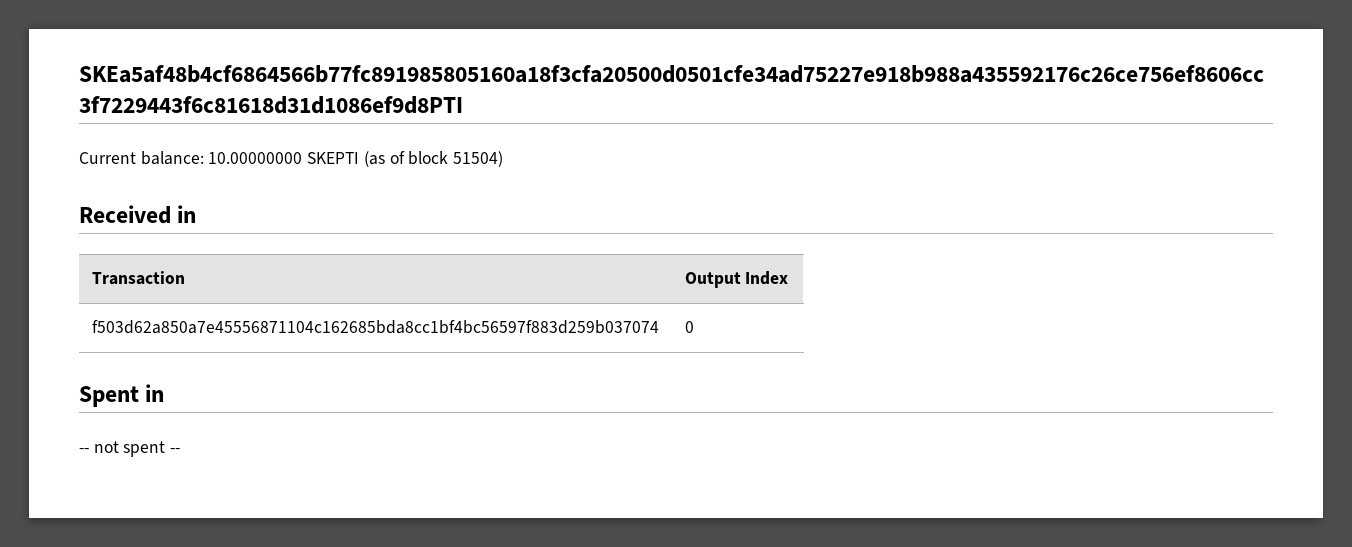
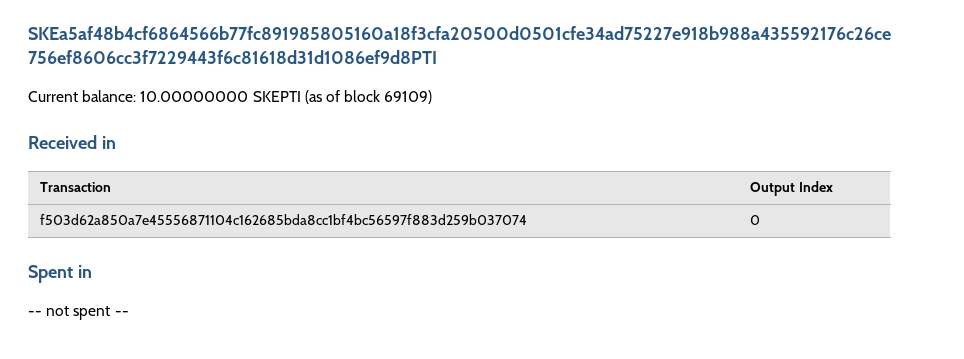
[453,151,504,167] 51504) -> [384,90,433,104] 69109)

